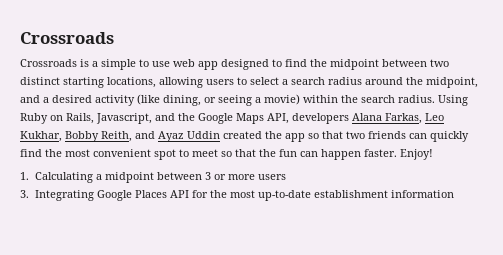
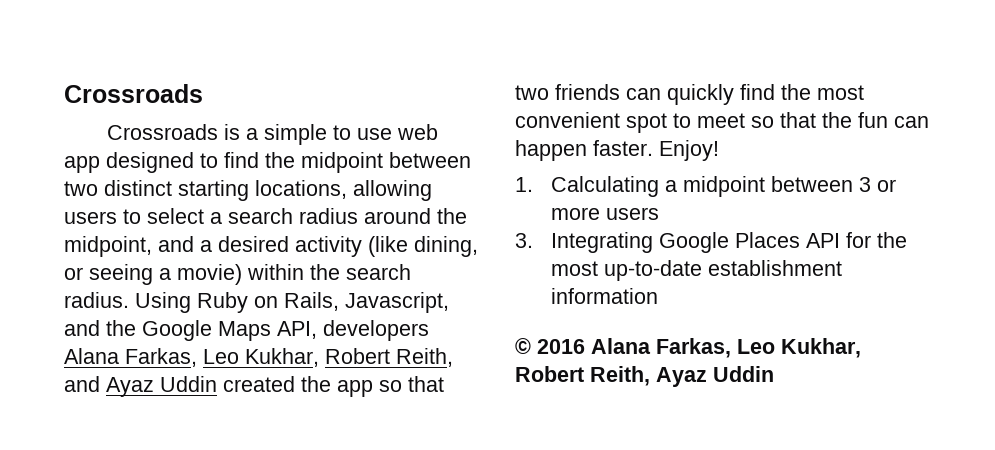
[65,131,99,142] Bobby -> [325,348,390,364] Robert
(454, 194) none -> [515,338,861,358] [515,366,774,387] // © 2016 Alana Farkas, Leo Kukhar, Robert Reith, Ayaz Uddin

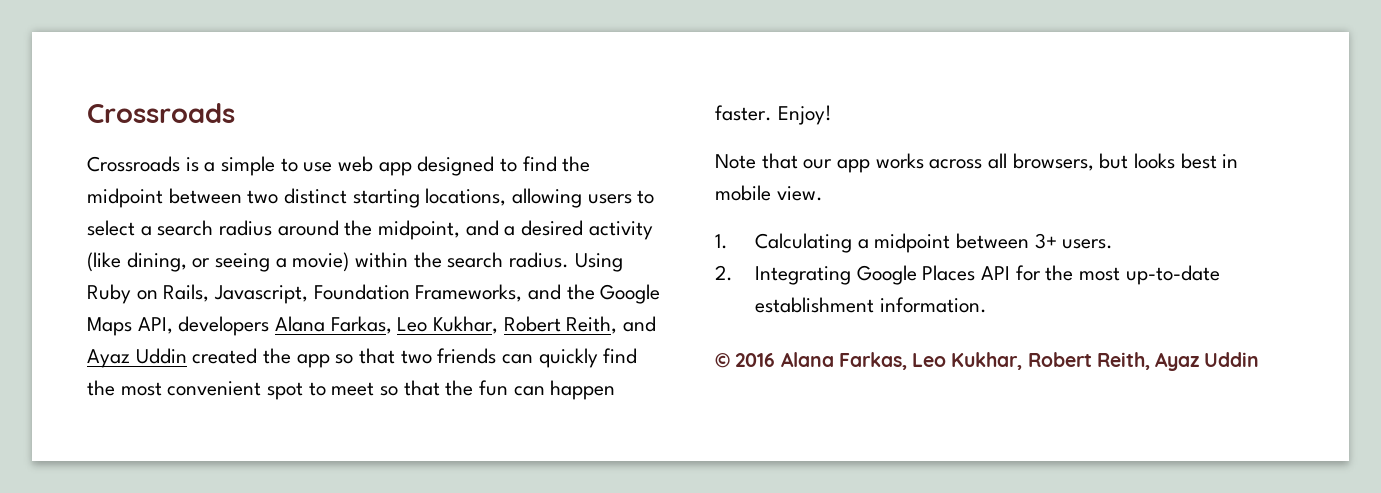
(449, 302) none -> [313,284,523,302] Foundation Frameworks,
(719, 150) none -> [715,153,1239,173] [715,185,823,201] // Note that our app works across all browsers, but looks best in mobile view.
[858,177,896,192] [550,207,659,220] [515,233,533,248] 3 or more users // 3. -> [1034,233,1114,249] [715,265,733,281] 3+ users. // 2.
[550,288,658,304] information -> [879,297,987,313] information.

